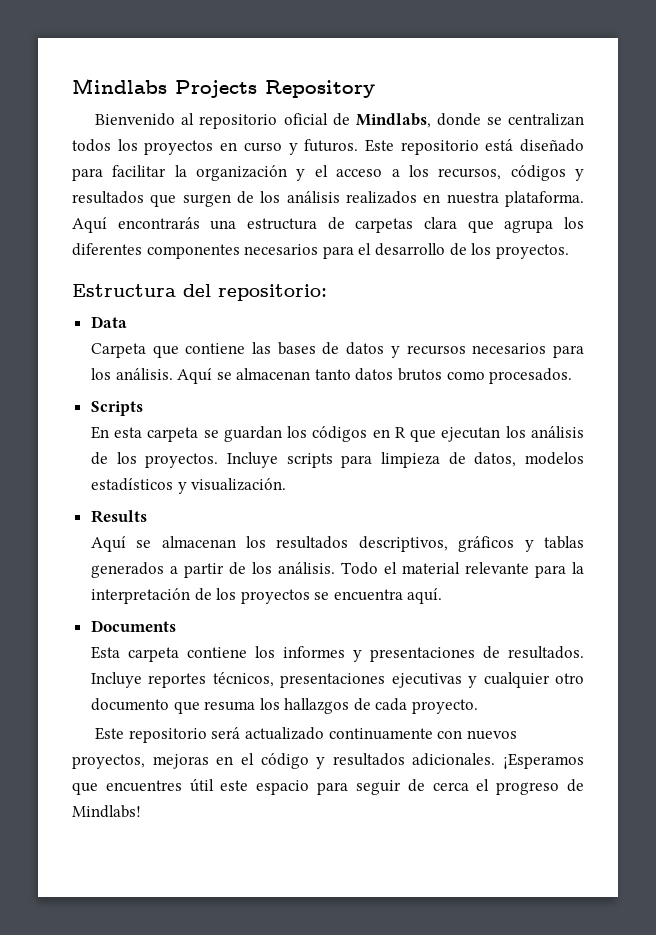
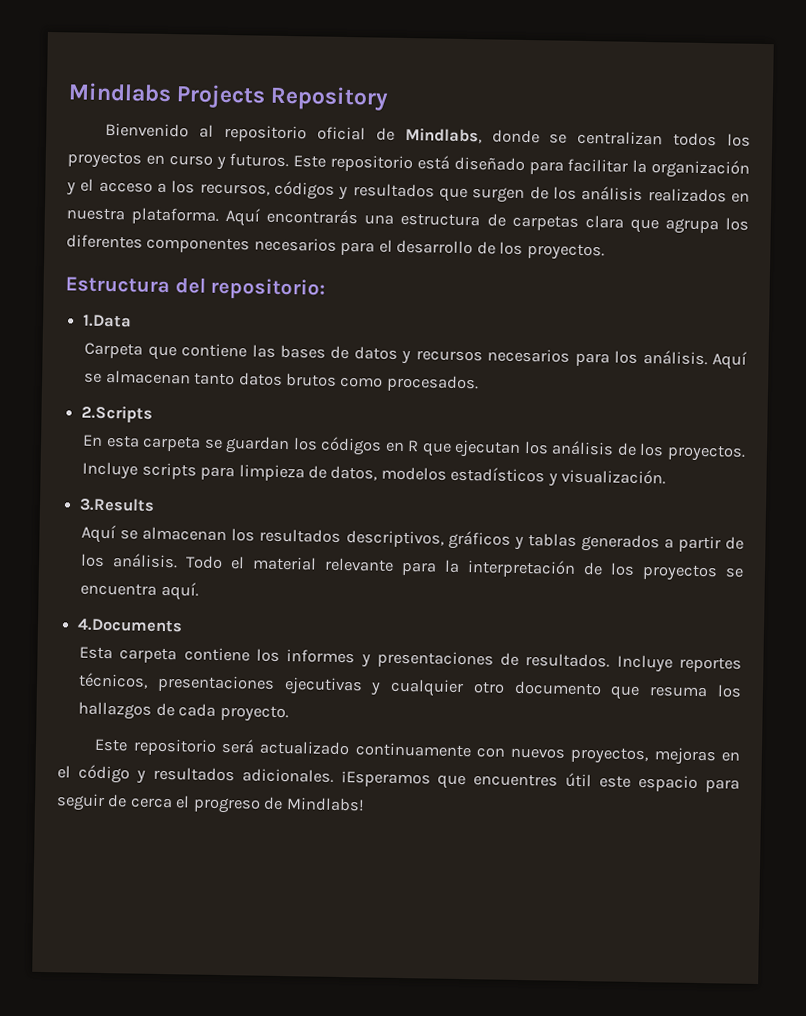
[90,316,127,328] Data -> [82,314,133,328] 1.Data
[90,401,143,416] Scripts -> [81,405,154,423] 2.Scripts
[90,510,147,523] Results -> [79,497,156,512] 3.Results
[90,620,176,632] Documents -> [77,618,184,633] 4.Documents

